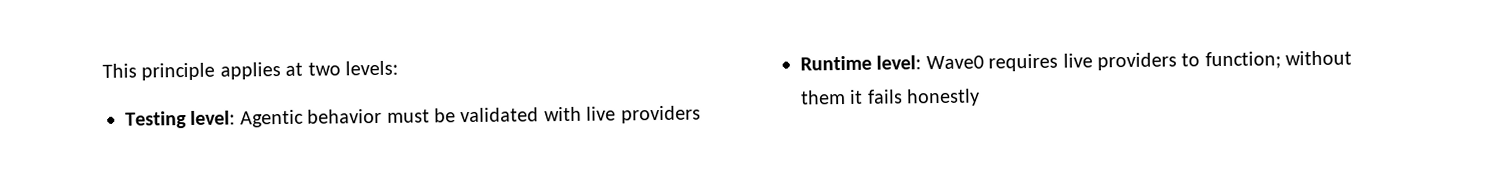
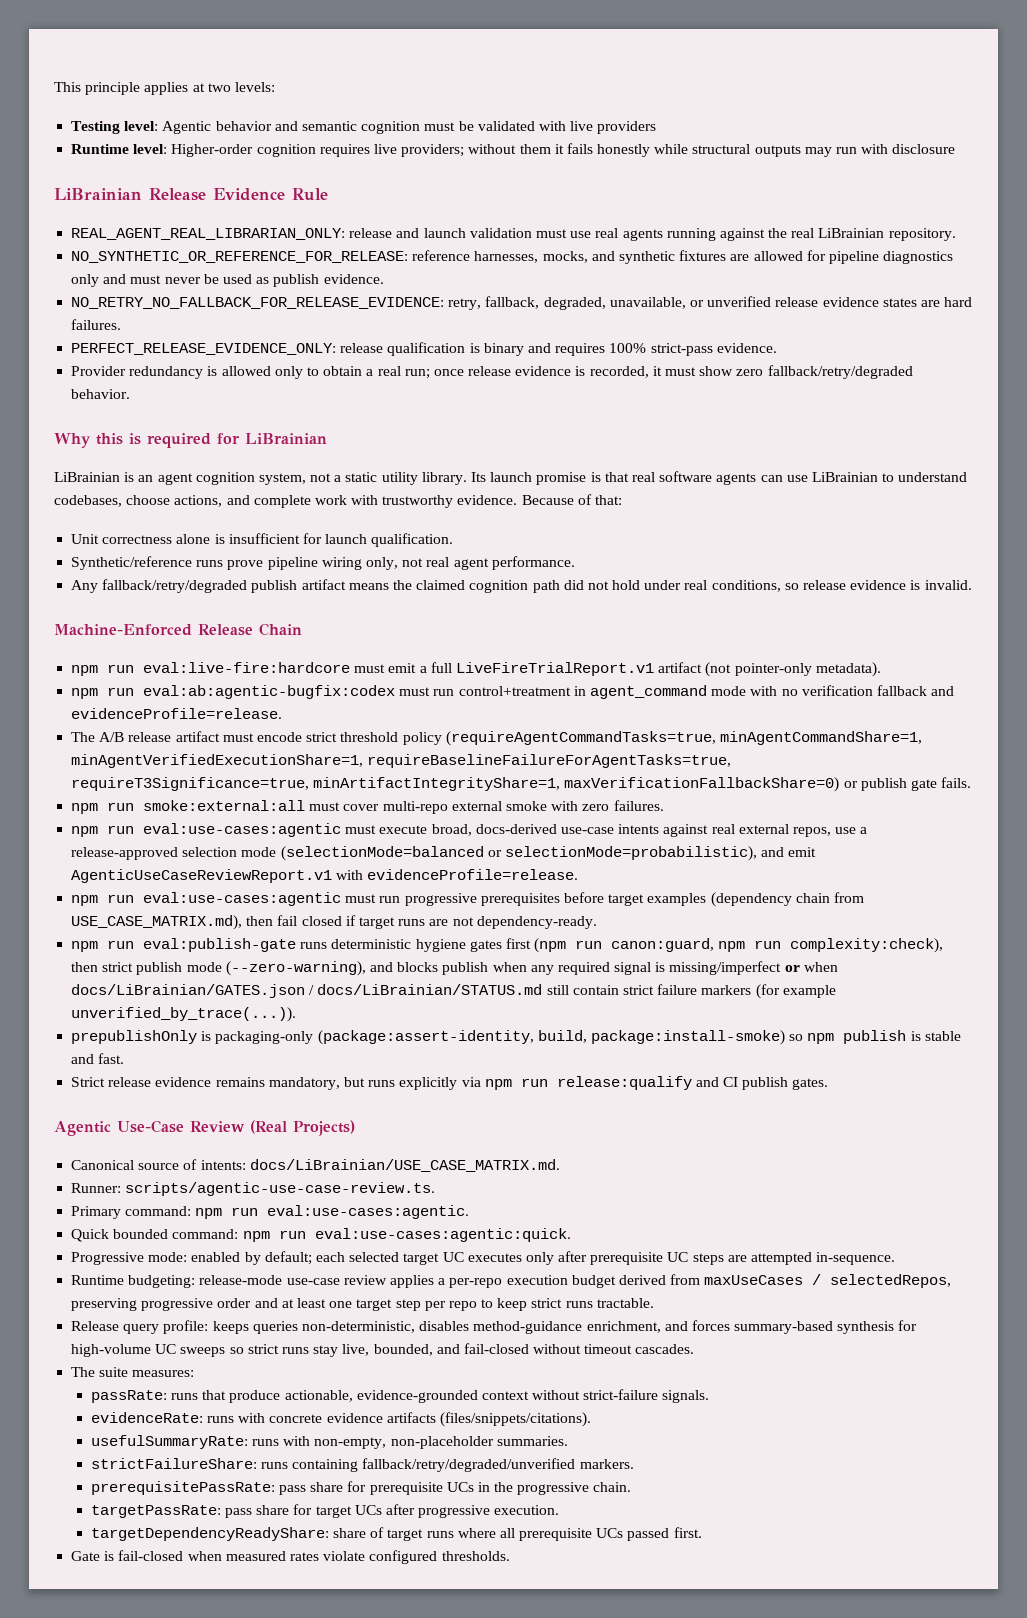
(383, 116) none -> [274,121,421,134] and semantic cognition
[925,51,1281,72] Wave0 requires live providers to function; -> [171,144,465,157] Higher‑order cognition requires live providers;
(981, 97) none -> [654,144,956,157] [54,188,328,201] [71,228,956,241] [71,250,954,264] [71,274,384,287] [71,296,973,310] [71,319,122,330] [71,342,777,356] [71,365,913,379] [71,389,131,399] [54,433,327,448] [54,471,968,485] [54,494,623,508] [71,533,454,547] [71,556,575,570] [71,579,972,593] [54,623,302,636] [71,662,881,677] [71,685,955,699] [71,708,283,719] [71,731,922,746] [71,754,732,768] [71,777,972,792] [71,800,664,814] [71,823,868,837] [71,846,817,861] [71,869,579,883] [71,892,864,907] [71,915,597,930] [71,938,944,953] [71,961,838,976] [71,984,836,999] [71,1007,297,1022] [71,1030,961,1045] [71,1053,125,1064] [71,1076,829,1090] [54,1120,355,1136] [71,1159,560,1172] [71,1182,436,1196] [71,1205,470,1219] [71,1228,571,1242] [71,1251,896,1265] [71,1274,952,1288] [71,1298,654,1311] [71,1320,918,1334] [71,1343,695,1357] [71,1367,195,1377] [90,1389,710,1403] [90,1412,591,1427] [90,1435,568,1449] [90,1458,634,1472] [90,1481,632,1495] [90,1504,560,1518] [90,1527,702,1541] [71,1550,510,1564] while structural outputs may run with disclosure // LiBrainian Release Evidence Rule // REAL_AGENT_REAL_LIBRARIAN_ONLY: release and launch validation must use real agents running against the real LiBrainian repository. // NO_SYNTHETIC_OR_REFERENCE_FOR_RELEASE: reference harnesses, mocks, and synthetic fixtures are allowed for pipeline diagnostics only and must never be used as publish evidence. // NO_RETRY_NO_FALLBACK_FOR_RELEASE_EVIDENCE: retry, fallback, degraded, unavailable, or unverified release evidence states are hard failures. // PERFECT_RELEASE_EVIDENCE_ONLY: release qualification is binary and requires 100% strict-pass evidence. // Provider redundancy is allowed only to obtain a real run; once release evidence is recorded, it must show zero fallback/retry/degraded behavior. // Why this is required for LiBrainian // LiBrainian is an agent cognition system, not a static utility library. Its launch promise is that real software agents can use LiBrainian to understand codebases, choose actions, and complete work with trustworthy evidence. Because of that: // Unit correctness alone is insufficient for launch qualification. // Synthetic/reference runs prove pipeline wiring only, not real agent performance. // Any fallback/retry/degraded publish artifact means the claimed cognition path did not hold under real conditions, so release evidence is invalid. // Machine-Enforced Release Chain // npm run eval:live-fire:hardcore must emit a full LiveFireTrialReport.v1 artifact (not pointer-only metadata). // npm run eval:ab:agentic-bugfix:codex must run control+treatment in agent_command mode with no verification fallback and evidenceProfile=release. // The A/B release artifact must encode strict threshold policy (requireAgentCommandTasks=true, minAgentCommandShare=1, minAgentVerifiedExecutionShare=1, requireBaselineFailureForAgentTasks=true, requireT3Significance=true, minArtifactIntegrityShare=1, maxVerificationFallbackShare=0) or publish gate fails. // npm run smoke:external:all must cover multi-repo external smoke with zero failures. // npm run eval:use-cases:agentic must execute broad, docs-derived use-case intents against real external repos, use a release-approved selection mode (selectionMode=balanced or selectionMode=probabilistic), and emit AgenticUseCaseReviewReport.v1 with evidenceProfile=release. // npm run eval:use-cases:agentic must run progressive prerequisites before target examples (dependency chain from USE_CASE_MATRIX.md), then fail closed if target runs are not dependency-ready. // npm run eval:publish-gate runs deterministic hygiene gates first (npm run canon:guard, npm run complexity:check), then strict publish mode (--zero-warning), and blocks publish when any required signal is missing/imperfect or when docs/LiBrainian/GATES.json / docs/LiBrainian/STATUS.md still contain strict failure markers (for example unverified_by_trace(...)). // prepublishOnly is packaging-only (package:assert-identity, build, package:install-smoke) so npm publish is stable and fast. // Strict release evidence remains mandatory, but runs explicitly via npm run release:qualify and CI publish gates. // Agentic Use-Case Review (Real Projects) // Canonical source of intents: docs/LiBrainian/USE_CASE_MATRIX.md. // Runner: scripts/agentic-use-case-review.ts. // Primary command: npm run eval:use-cases:agentic. // Quick bounded command: npm run eval:use-cases:agentic:quick. // Progressive mode: enabled by default; each selected target UC executes only after prerequisite UC steps are attempted in-sequence. // Runtime budgeting: release-mode use-case review applies a per-repo execution budget derived from maxUseCases / selectedRepos, preserving progressive order and at least one target step per repo to keep strict runs tractable. // Release query profile: keeps queries non-deterministic, disables method-guidance enrichment, and forces summary-based synthesis for high-volume UC sweeps so strict runs stay live, bounded, and fail-closed without timeout cascades. // The suite measures: // passRate: runs that produce actionable, evidence-grounded context without strict-failure signals. // evidenceRate: runs with concrete evidence artifacts (files/snippets/citations). // usefulSummaryRate: runs with non-empty, non-placeholder summaries. // strictFailureShare: runs containing fallback/retry/degraded/unverified markers. // prerequisitePassRate: pass share for prerequisite UCs in the progressive chain. // targetPassRate: pass share for target UCs after progressive execution. // targetDependencyReadyShare: share of target runs where all prerequisite UCs passed first. // Gate is fail-closed when measured rates violate configured thresholds.

